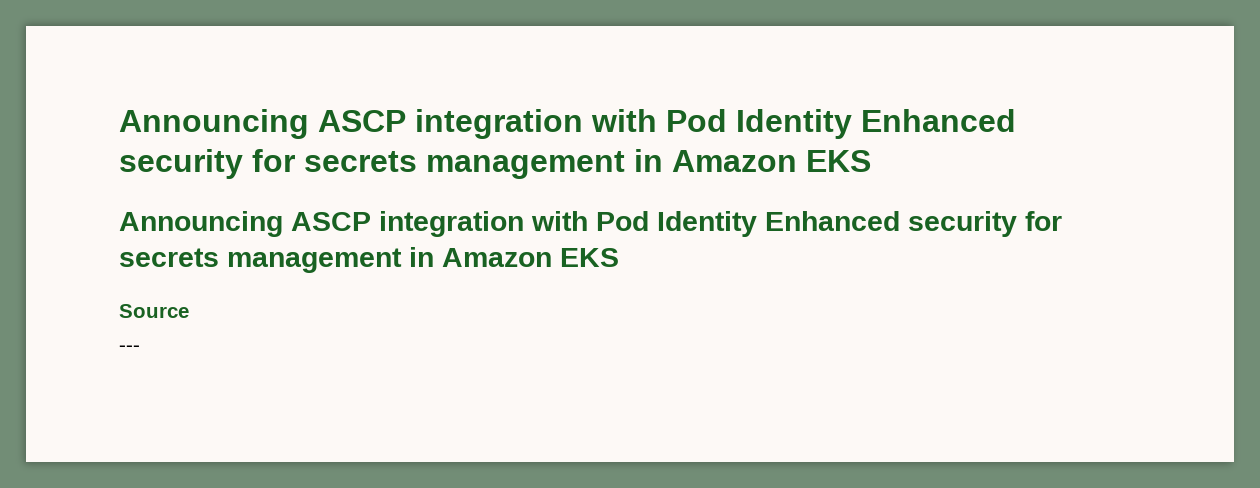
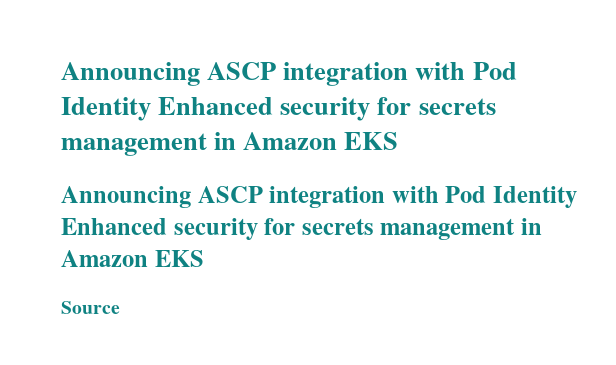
[119,345,140,353] // --- -> (120, 307) none

